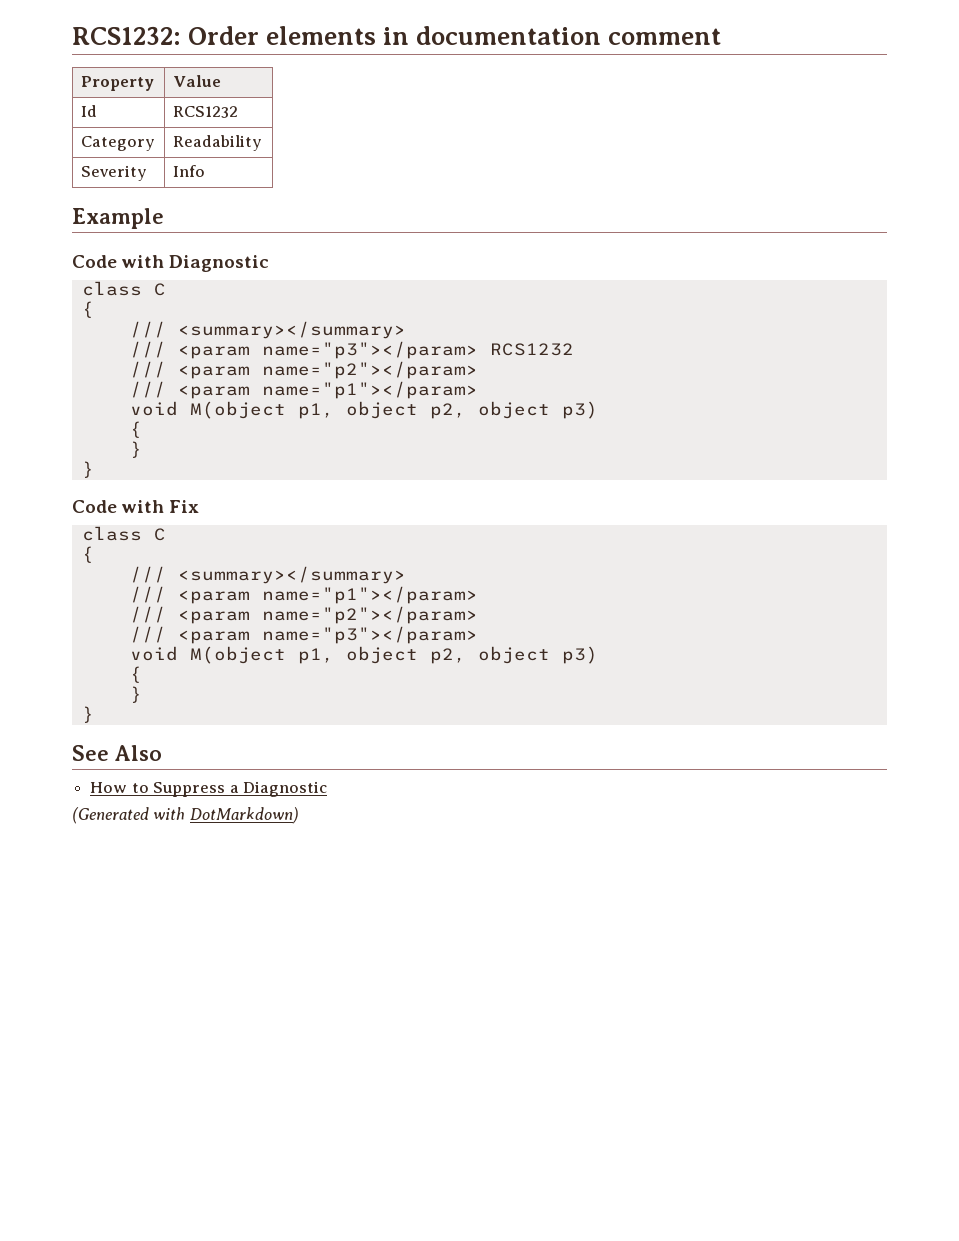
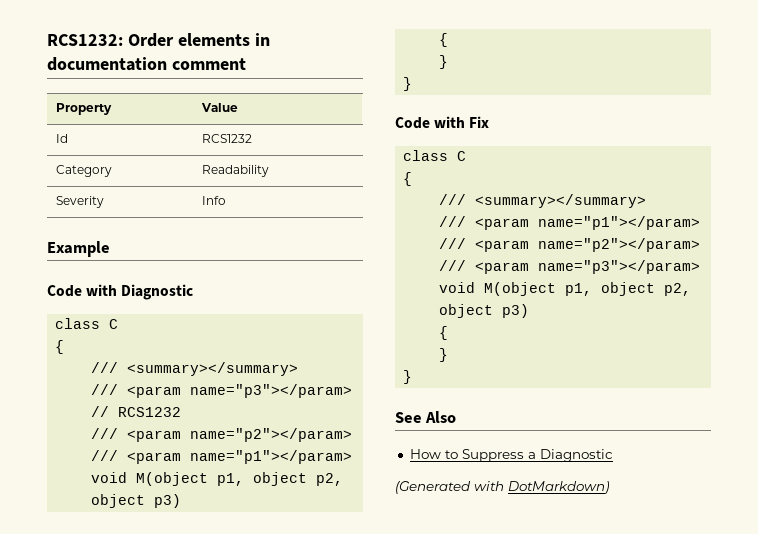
(478, 350) none -> [91,406,110,417] //

